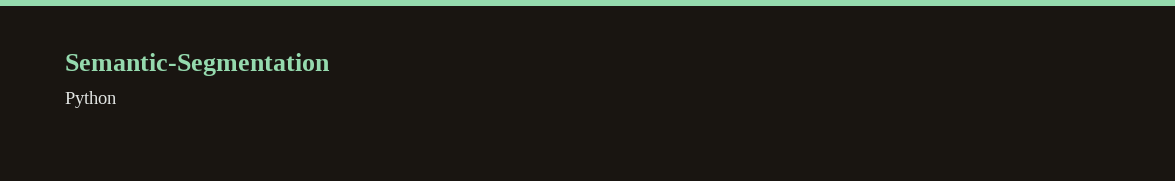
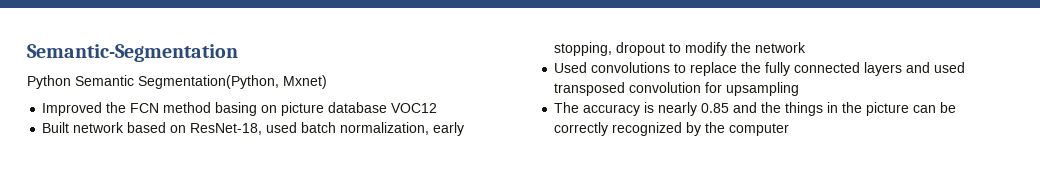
(116, 99) none -> [75,75,327,89] [42,102,438,116] [42,122,465,136] [554,42,807,56] [554,62,966,76] [554,82,800,96] [554,102,957,116] [554,122,790,136] Semantic Segmentation(Python, Mxnet) // Improved the FCN method basing on picture database VOC12 // Built network based on ResNet-18, used batch normalization, early stopping, dropout to modify the network // Used convolutions to replace the fully connected layers and used transposed convolution for upsampling // The accuracy is nearly 0.85 and the things in the picture can be correctly recognized by the computer

